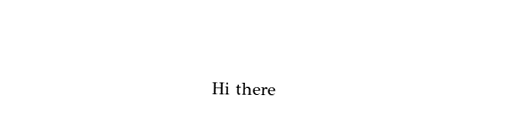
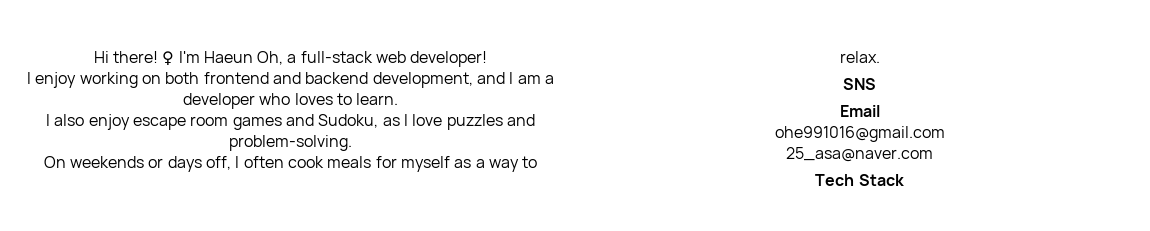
[235,82,276,96] there -> [112,51,488,67] [27,72,554,88] [182,93,399,109] [46,114,535,130] [229,135,352,151] [43,156,538,172] [839,51,880,63] [843,78,876,90] [839,105,880,117] [774,126,945,142] [786,147,933,162] [815,174,904,186] there! ♀ I'm Haeun Oh, a full-stack web developer! // I enjoy working on both frontend and backend development, and I am a developer who loves to learn. // I also enjoy escape room games and Sudoku, as I love puzzles and problem-solving. // On weekends or days off, I often cook meals for myself as a way to relax. // SNS // Email // ohe991016@gmail.com // 25_asa@naver.com // Tech Stack

